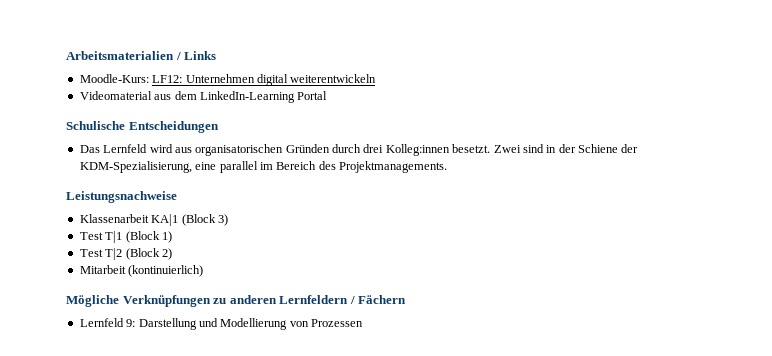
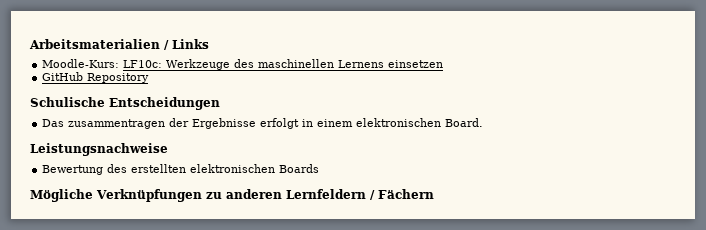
[152,74,377,86] [79,91,328,103] [66,121,219,133] [79,144,639,156] [79,161,447,173] [66,191,177,203] [79,214,228,226] [79,231,172,243] [79,248,172,260] [79,265,204,277] LF12: Unternehmen digital weiterentwickeln // Videomaterial aus dem LinkedIn-Learning Portal // Schulische Entscheidungen // Das Lernfeld wird aus organisatorischen Gründen durch drei Kolleg:innen besetzt. Zwei sind in der Schiene der KDM-Spezialisierung, eine parallel im Bereich des Projektmanagements. // Leistungsnachweise // Klassenarbeit KA|1 (Block 3) // Test T|1 (Block 1) // Test T|2 (Block 2) // Mitarbeit (kontinuierlich) -> [123,59,444,70] [42,72,150,83] [30,97,220,110] [42,118,484,129] [30,143,168,156] [42,164,320,175] LF10c: Werkzeuge des maschinellen Lernens einsetzen // GitHub Repository // Schulische Entscheidungen // Das zusammentragen der Ergebnisse erfolgt in einem elektronischen Board. // Leistungsnachweise // Bewertung des erstellten elektronischen Boards
[79,318,363,330] // Lernfeld 9: Darstellung und Modellierung von Prozessen -> (434, 194) none

